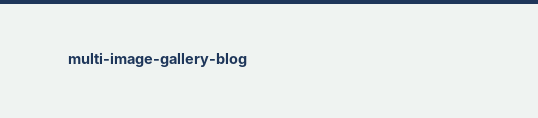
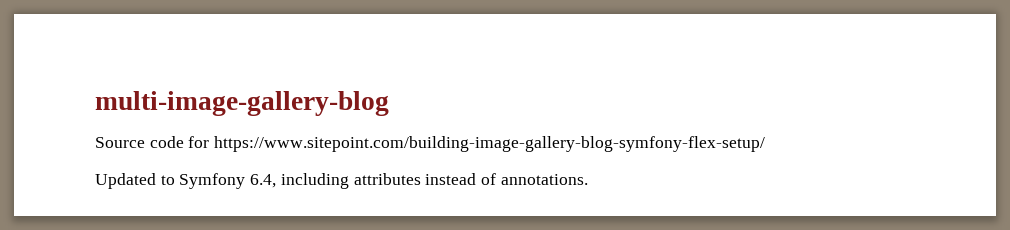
(247, 59) none -> [95,136,766,152] [95,173,588,189] // Source code for https://www.sitepoint.com/building-image-gallery-blog-symfony-flex-setup/ // Updated to Symfony 6.4, including attributes instead of annotations.

